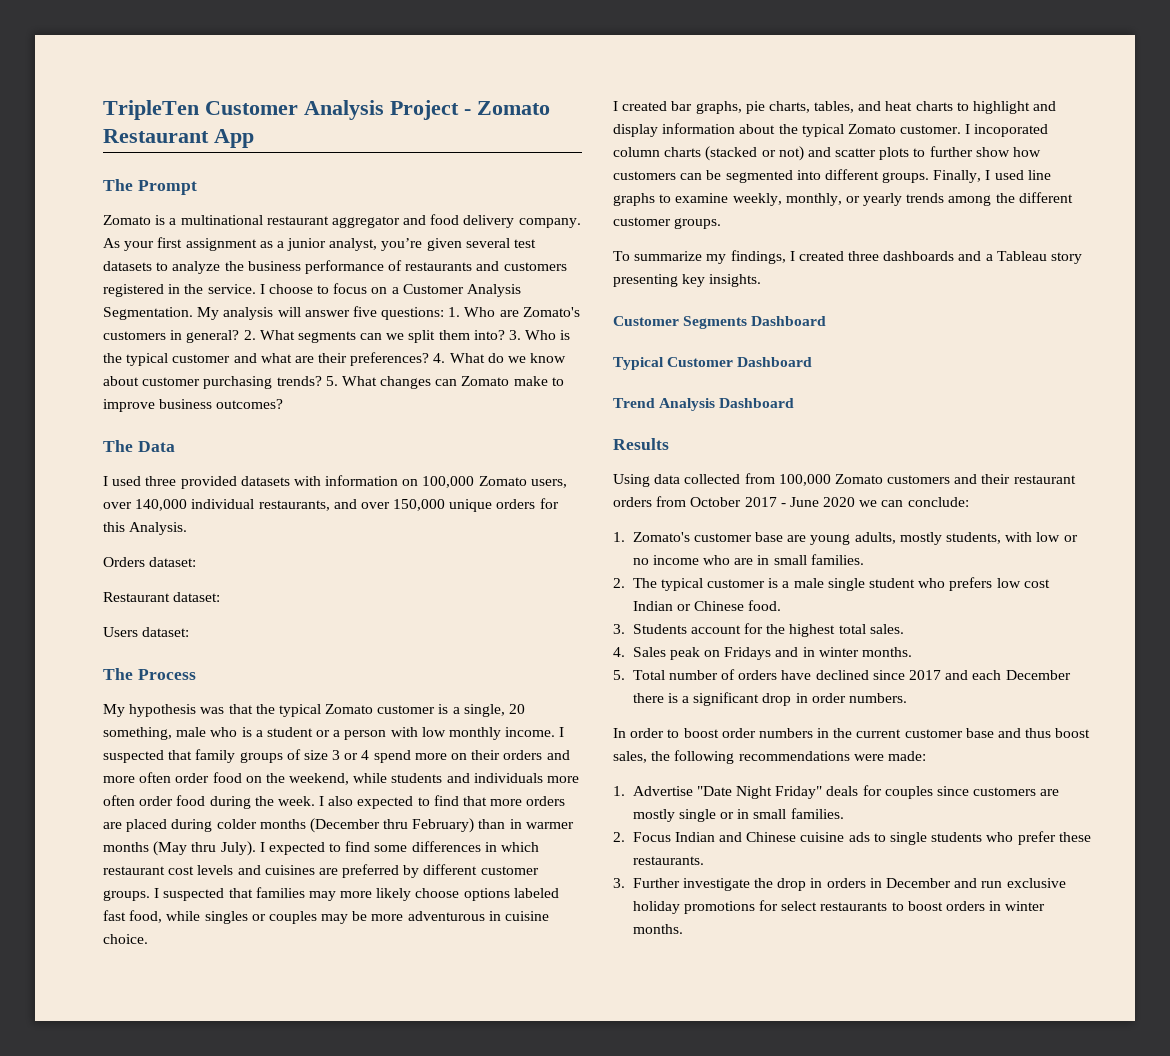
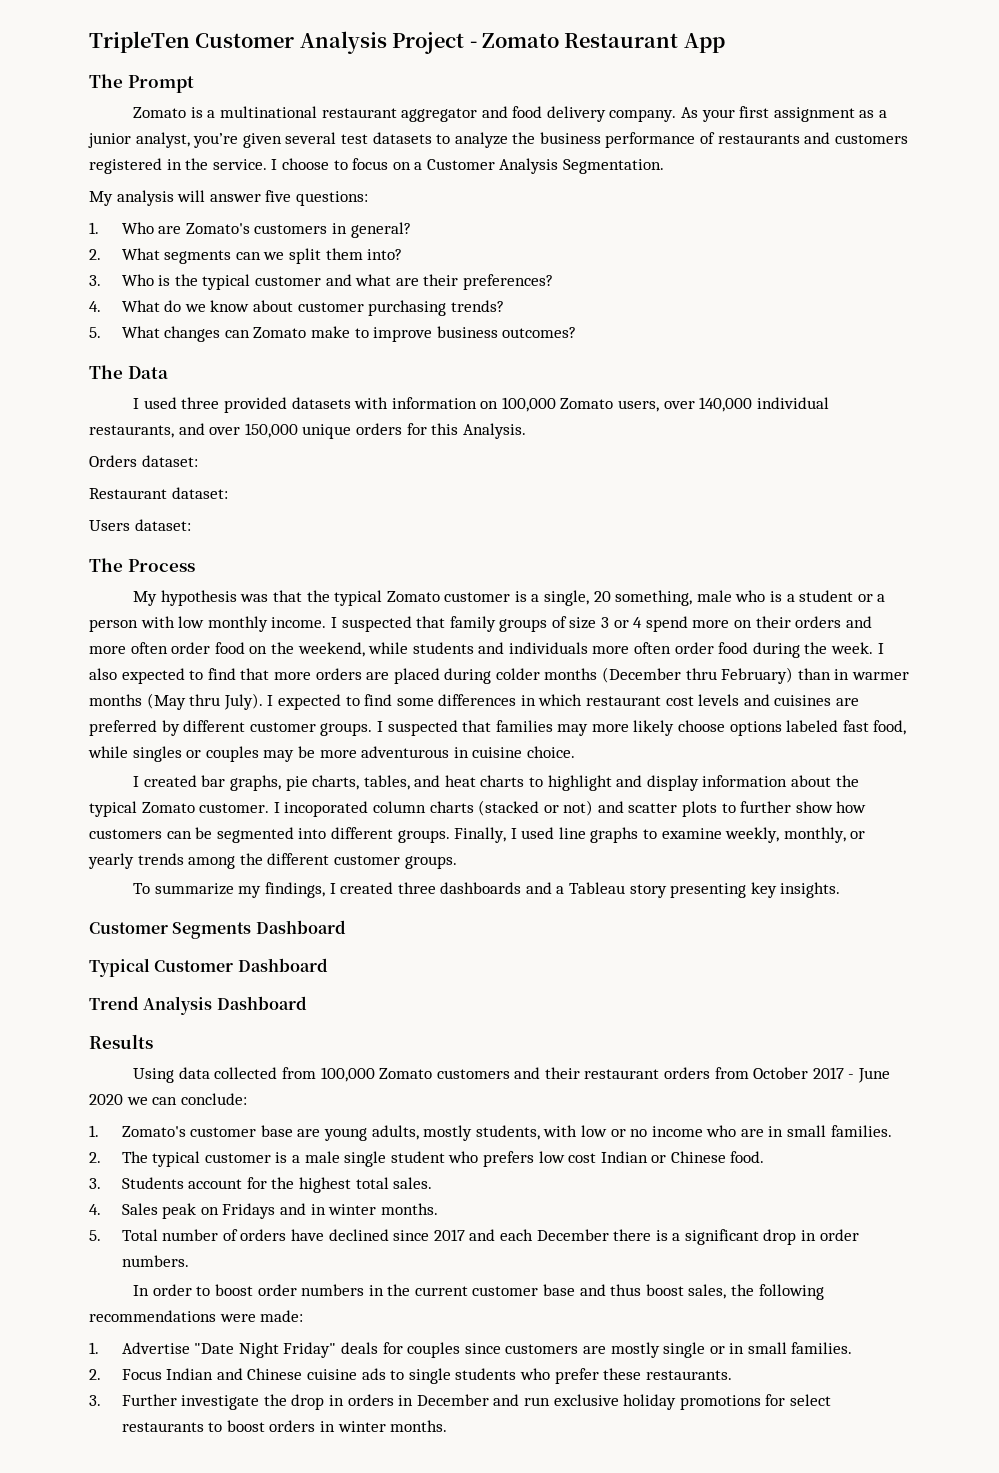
(193, 313) none -> (665, 166) //
(445, 313) none -> (368, 198) //
(240, 336) none -> (411, 230) //
(505, 335) none -> (403, 254) //
(430, 359) none -> (553, 282) //
(322, 381) none -> (504, 306) //

